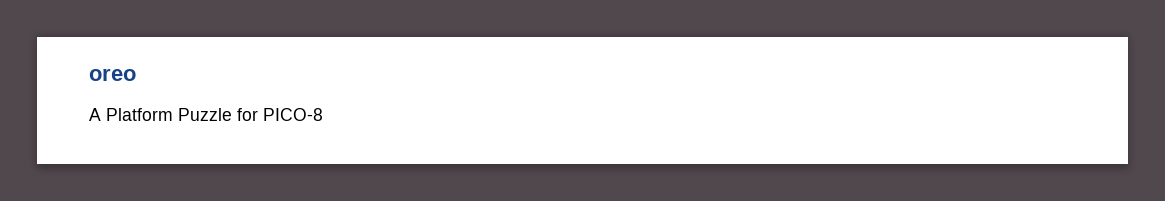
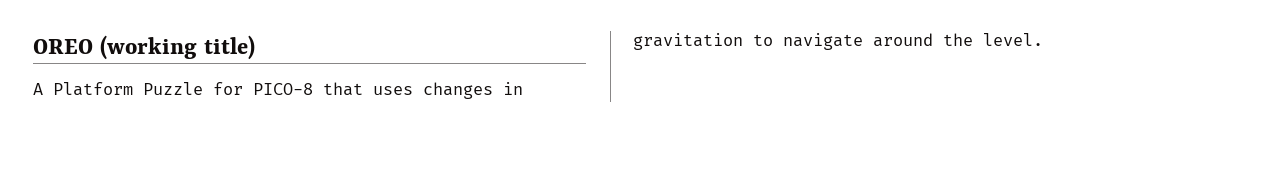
[89,68,136,81] oreo -> [33,35,255,60] OREO (working title)
(323, 114) none -> [323,82,523,99] [633,33,1043,50] that uses changes in gravitation to navigate around the level.

